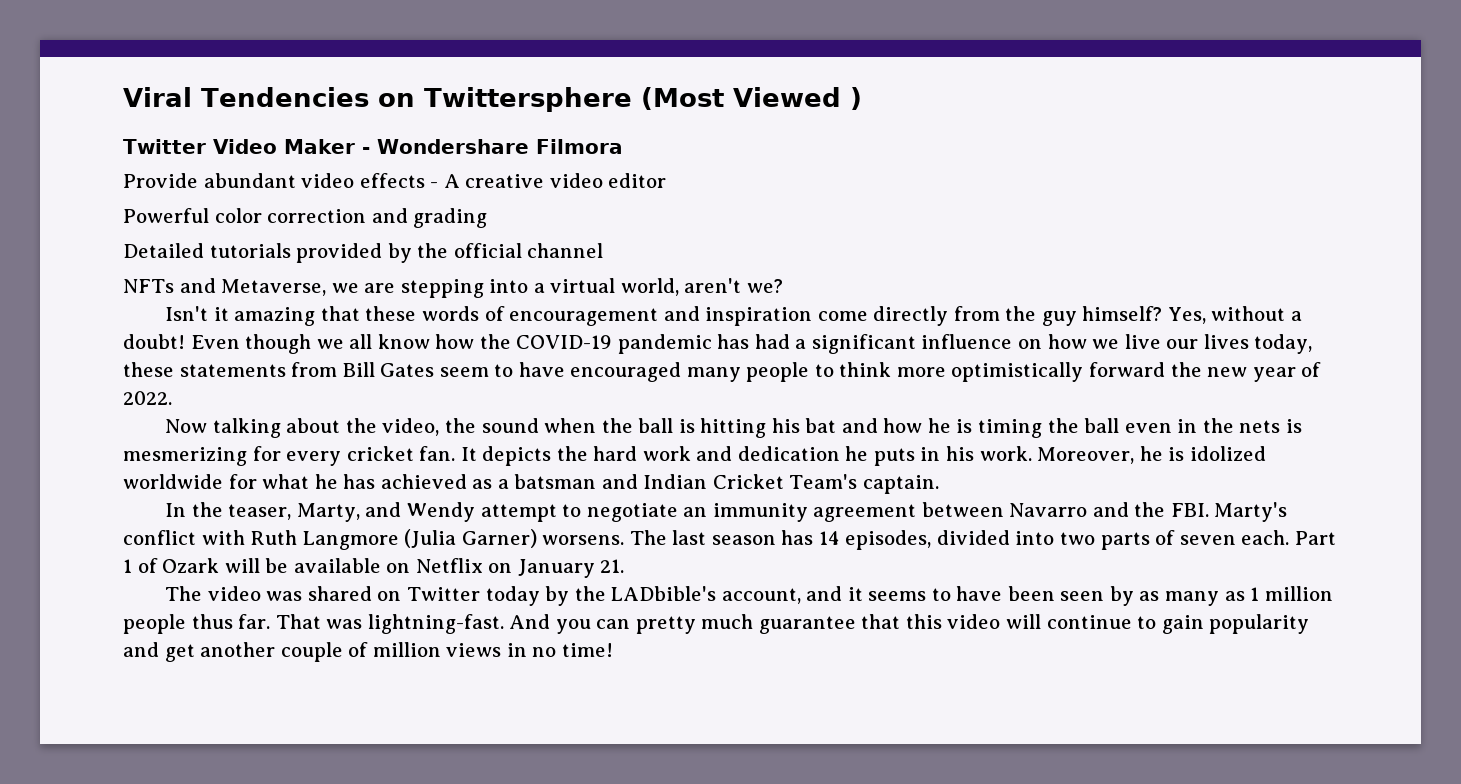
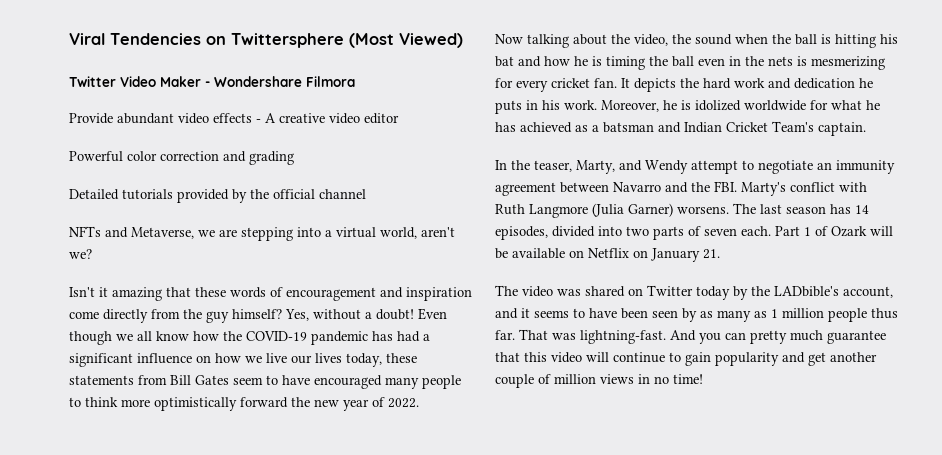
[732,87,862,110] Viewed ) -> [399,33,463,48] Viewed)

